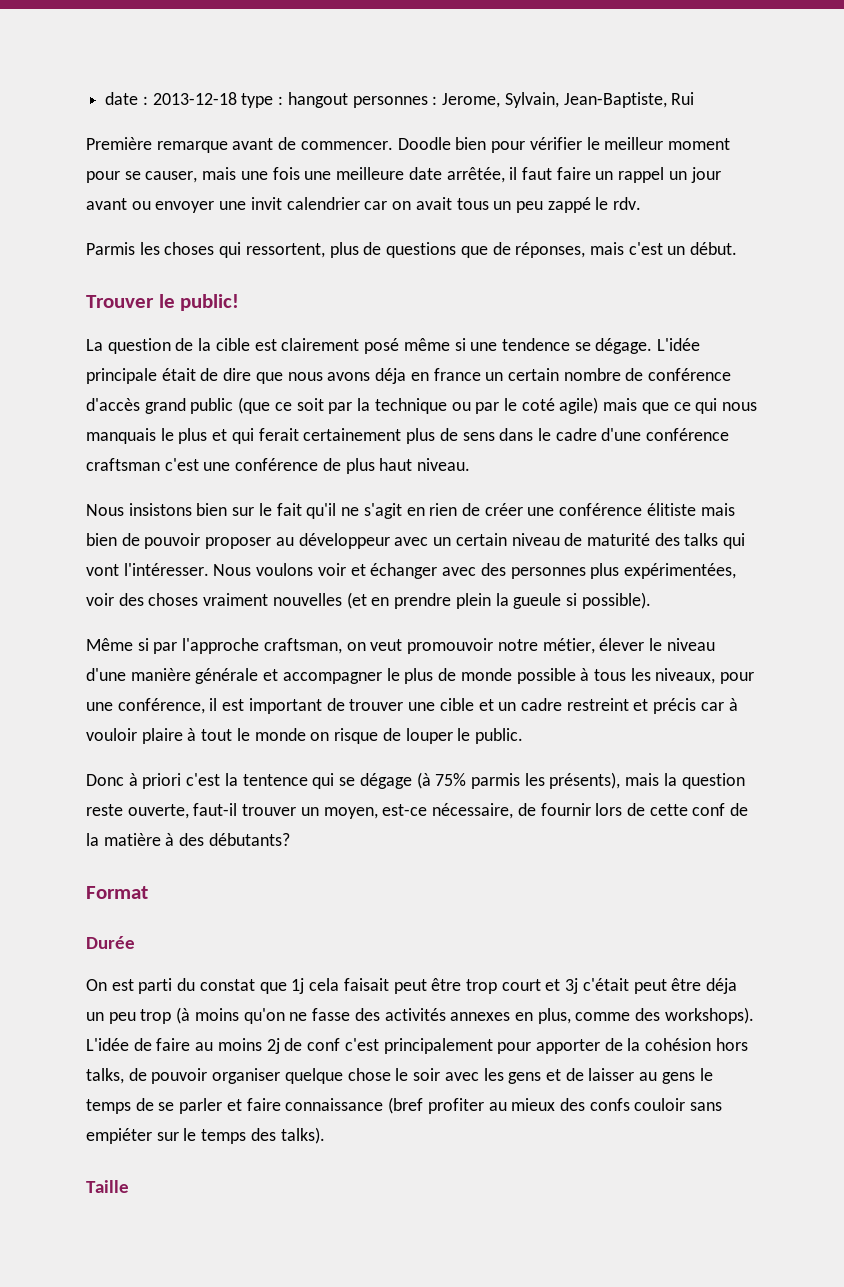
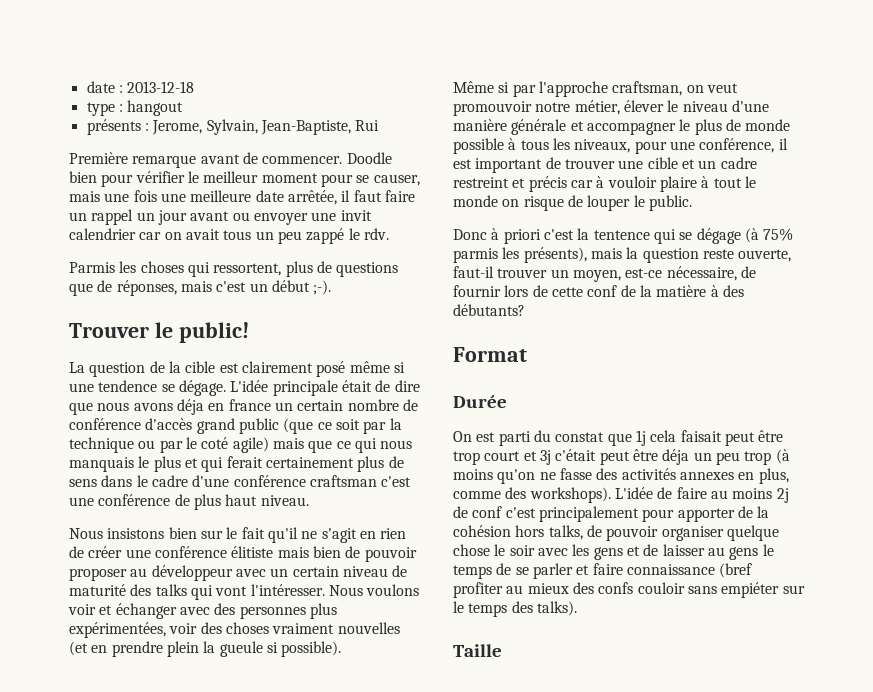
(237, 98) none -> (195, 87) //
[352,96,428,108] personnes -> [86,119,141,135] // présents
[690,242,738,255] début. -> [271,280,332,295] début ;-).

